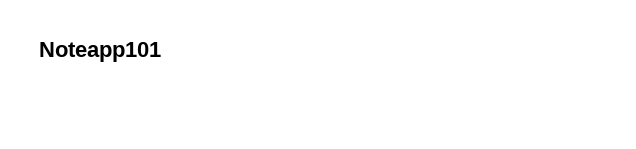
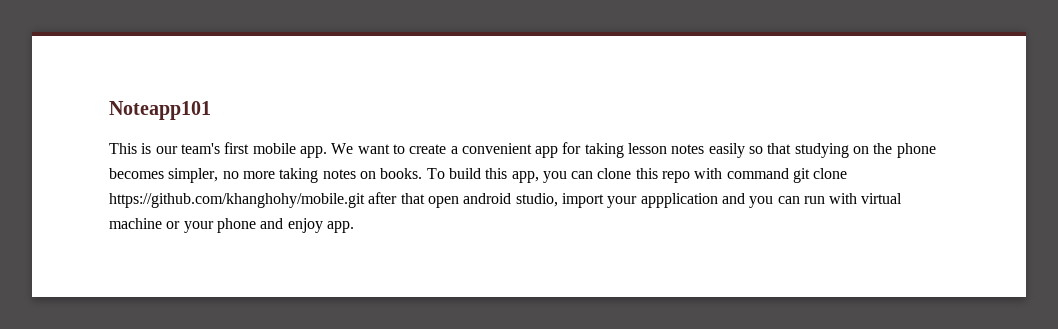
(161, 52) none -> [109,142,936,158] [109,168,848,183] [109,192,903,208] [109,218,354,233] // This is our team's first mobile app. We want to create a convenient app for taking lesson notes easily so that studying on the phone becomes simpler, no more taking notes on books. To build this app, you can clone this repo with command git clone https://github.com/khanghohy/mobile.git after that open android studio, import your appplication and you can run with virtual machine or your phone and enjoy app.

